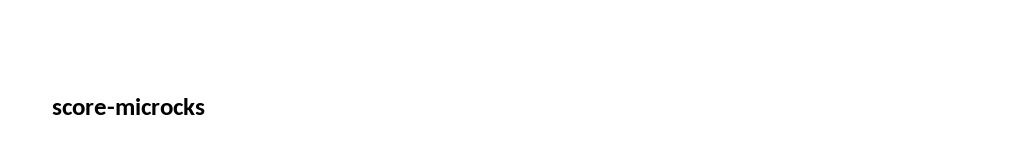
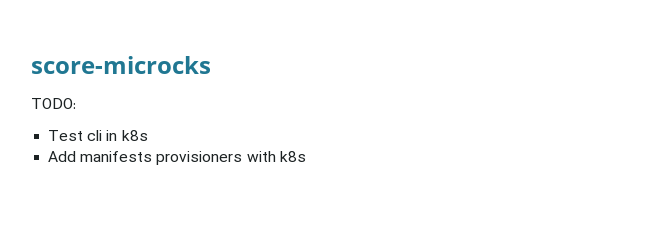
(205, 106) none -> [31,98,76,109] [48,130,148,141] [48,151,306,165] // TODO: // Test cli in k8s // Add manifests provisioners with k8s

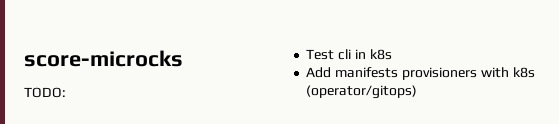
(306, 156) none -> [306,85,418,99] (operator/gitops)

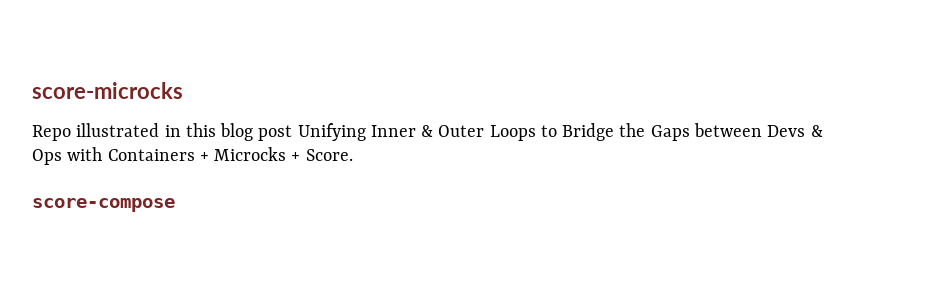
[24,87,66,98] [306,49,392,60] [306,67,535,80] [306,85,418,99] TODO: // Test cli in k8s // Add manifests provisioners with k8s (operator/gitops) -> [32,123,823,141] [32,147,353,165] [32,198,175,212] Repo illustrated in this blog post Unifying Inner & Outer Loops to Bridge the Gaps between Devs & Ops with Containers + Microcks + Score. // score-compose

